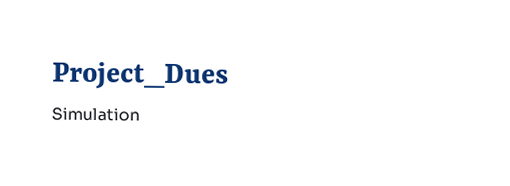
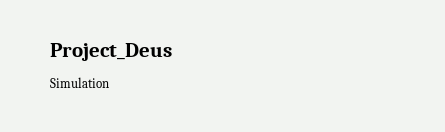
[52,61,229,91] Project_Dues -> [50,43,172,61] Project_Deus

